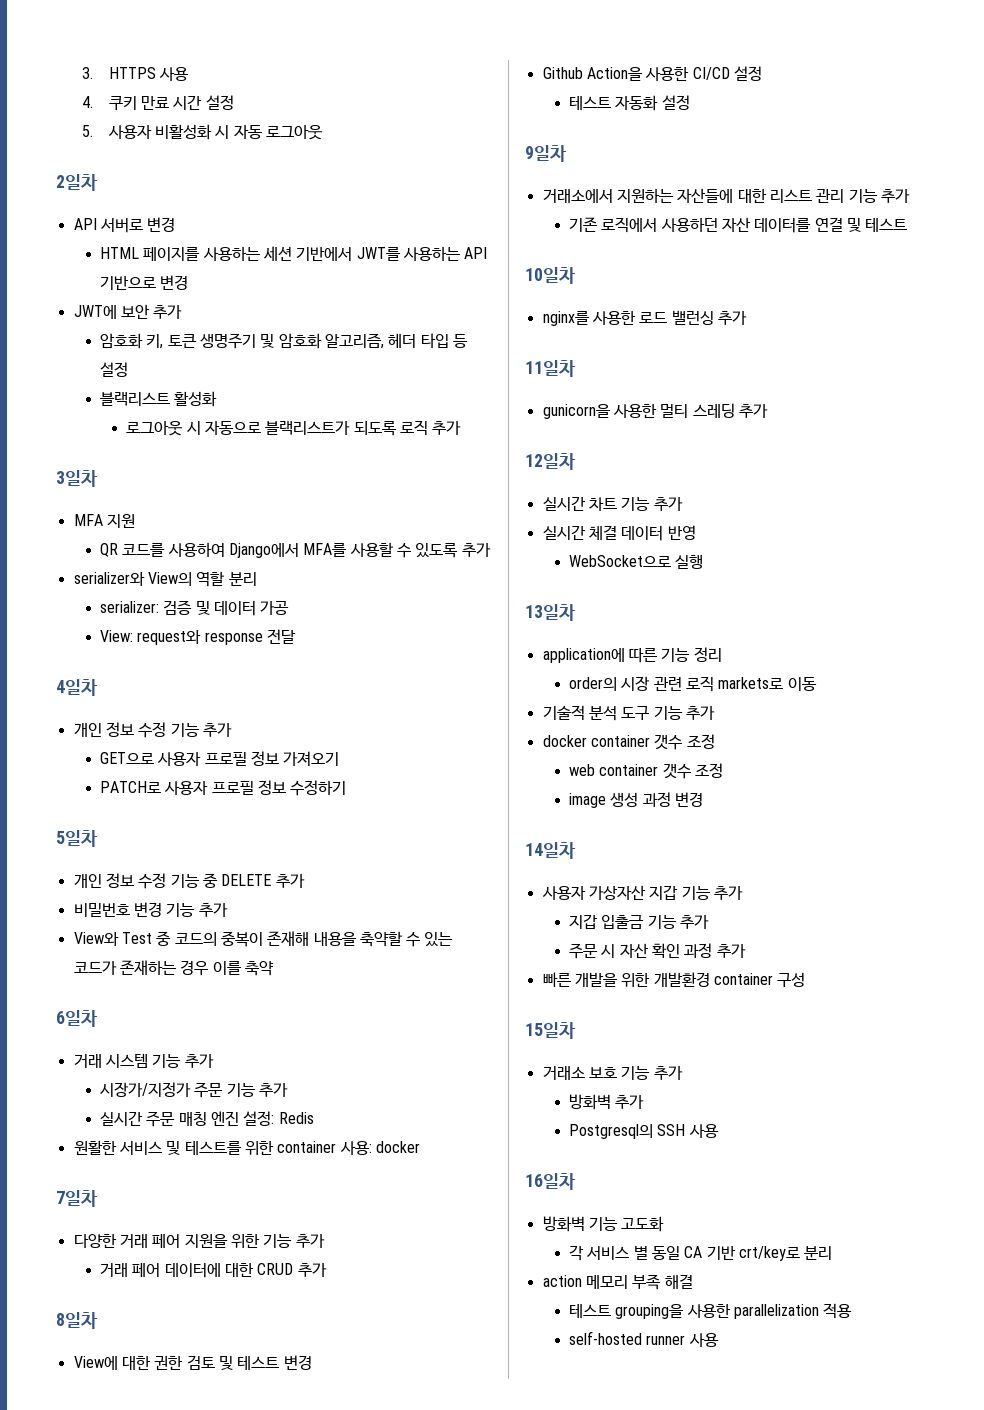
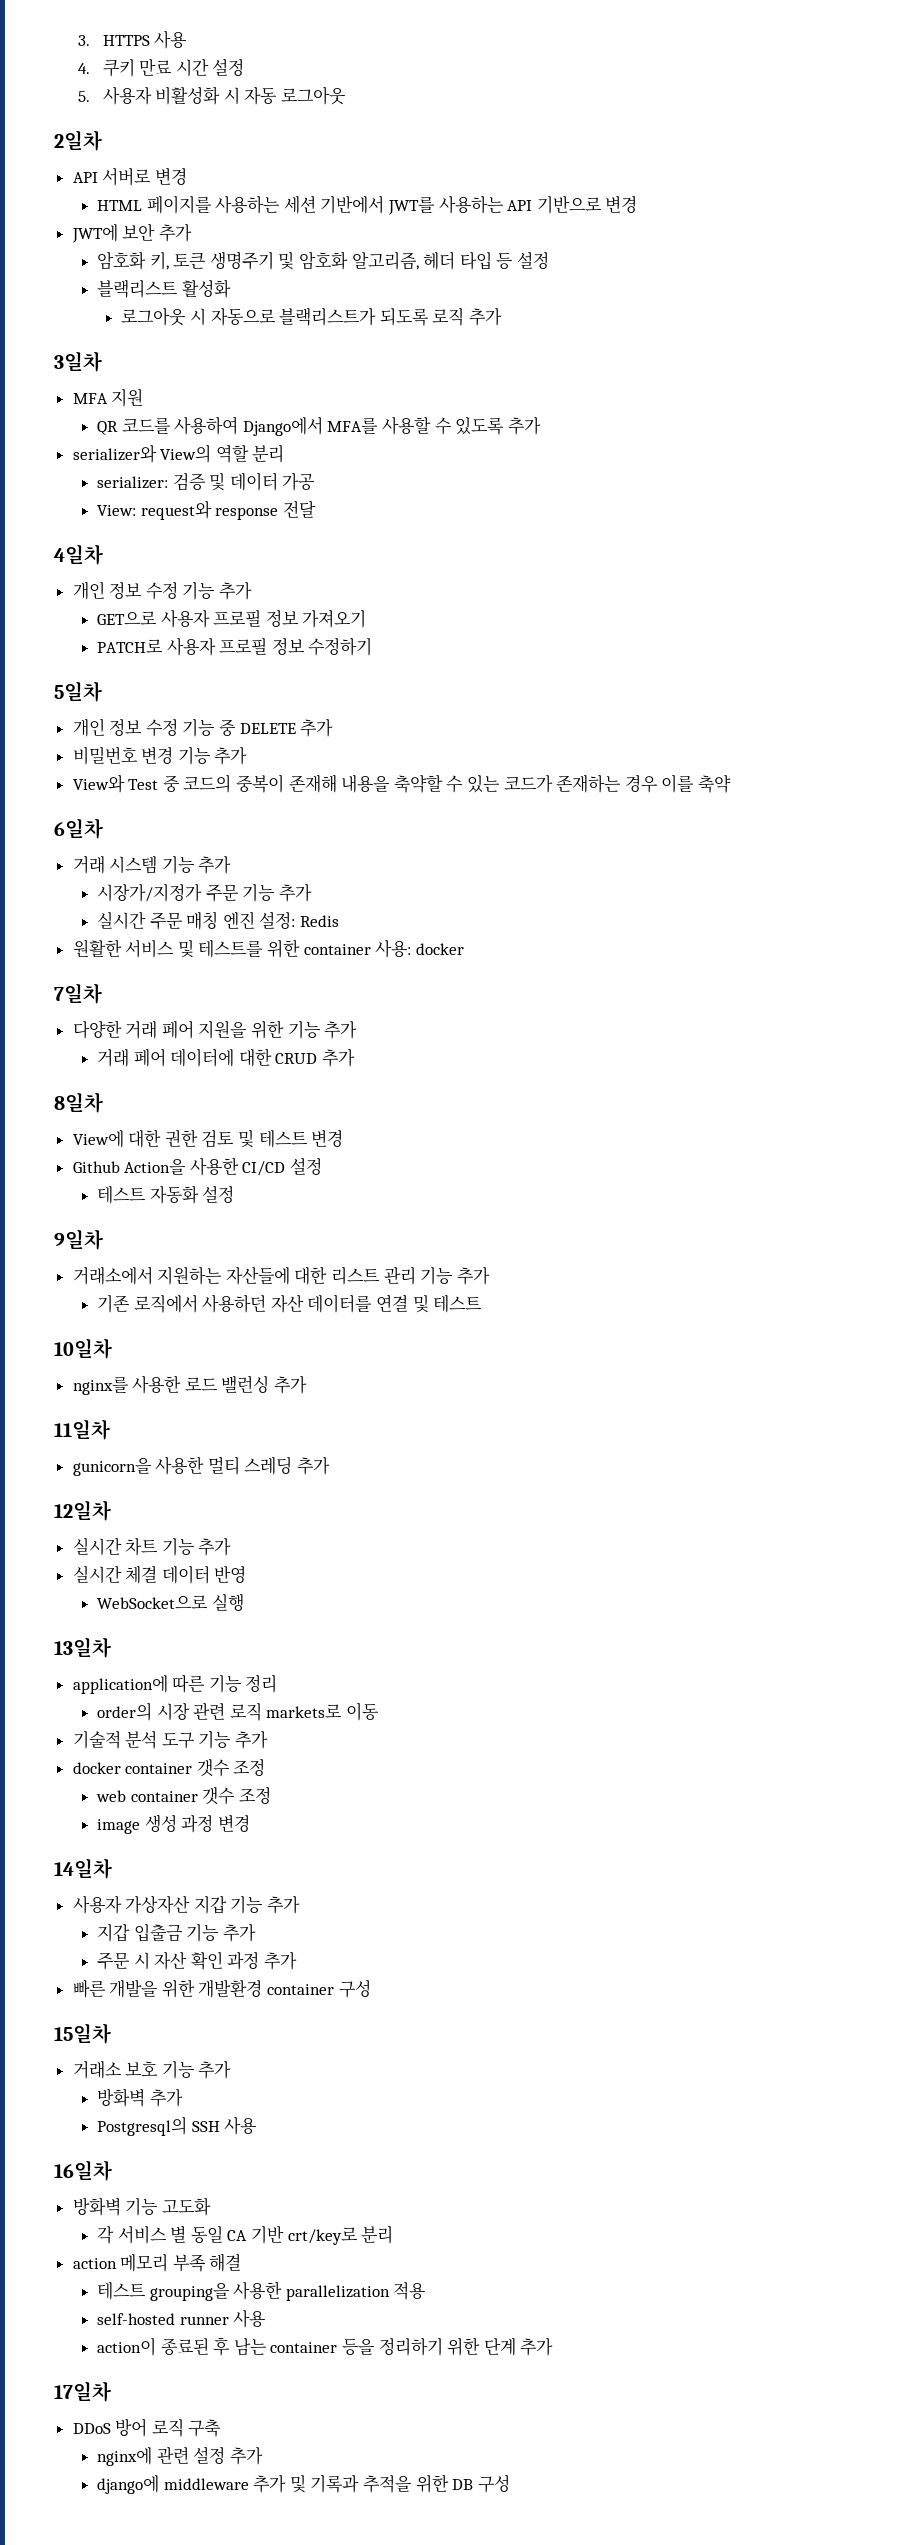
(719, 1340) none -> [97,2337,554,2356] [54,2381,111,2402] [72,2418,222,2437] [97,2446,263,2466] [97,2474,510,2494] // action이 종료된 후 남는 container 등을 정리하기 위한 단계 추가 // 17일차 // DDoS 방어 로직 구축 // nginx에 관련 설정 추가 // django에 middleware 추가 및 기록과 추적을 위한 DB 구성

